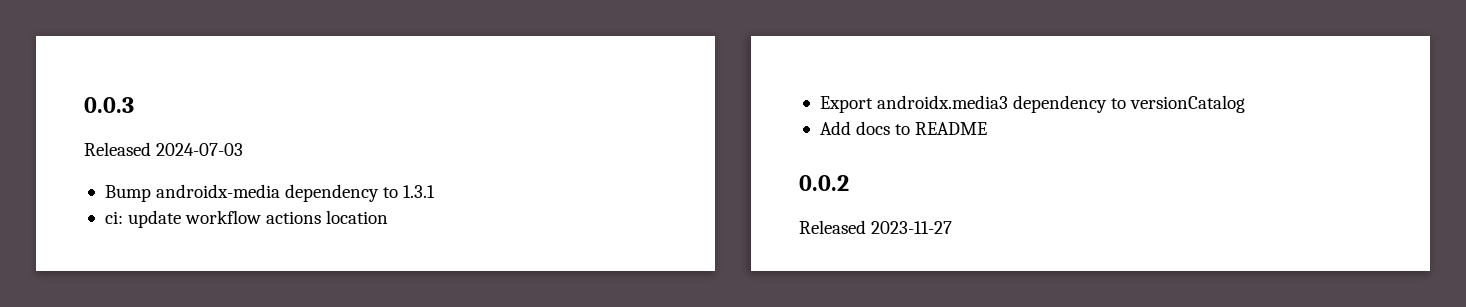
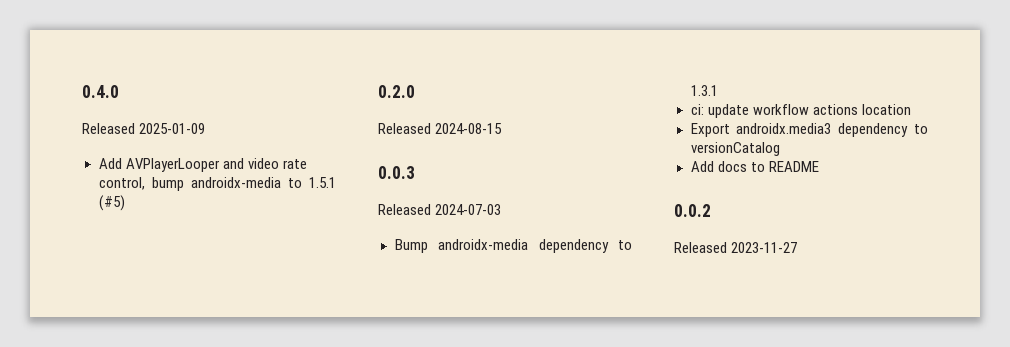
(84, 105) none -> [82,85,119,98] [82,123,206,134] [98,158,307,172] [98,177,336,191] [98,195,125,211] [378,85,415,98] [378,123,503,134] 0.4.0 // Released 2025-01-09 // Add AVPlayerLooper and video rate control, bump androidx-media to 1.5.1 (#5) // 0.2.0 // Released 2024-08-15 //

